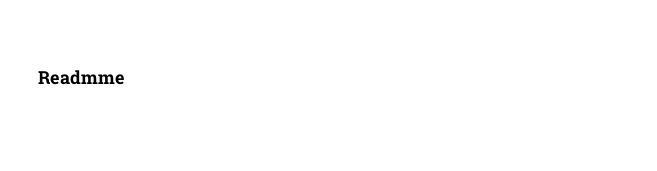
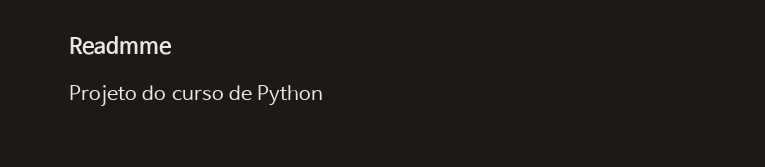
(125, 77) none -> [69,85,324,107] // Projeto do curso de Python

